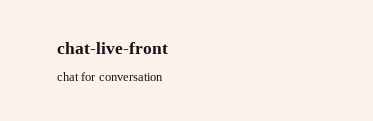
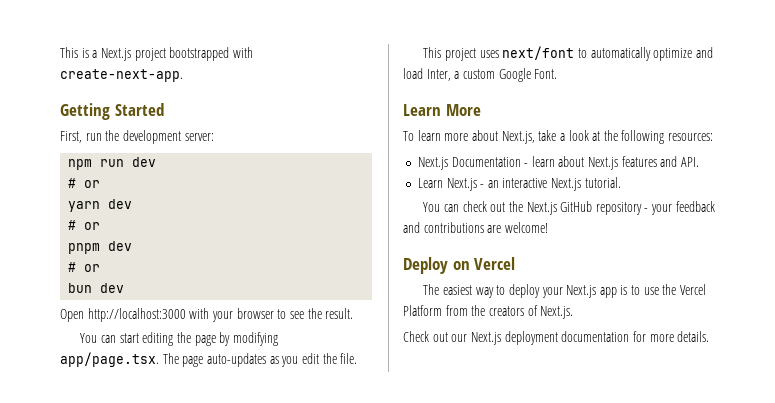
[57,42,168,54] [57,72,163,81] chat-live-front // chat for conversation -> [60,47,253,61] [60,69,183,82] [60,103,164,120] [60,130,214,144] [68,157,157,170] [68,178,101,188] [68,199,133,212] [68,220,101,230] [68,241,133,254] [68,262,101,272] [68,283,125,293] [60,308,354,322] [80,332,278,346] [60,352,358,367] [423,46,713,61] [403,68,558,82] [403,104,481,116] [403,130,714,144] [417,156,700,170] [417,177,621,191] [423,201,715,215] [403,222,548,233] [403,257,516,274] [423,284,707,298] [403,305,574,319] [403,331,710,345] This is a Next.js project bootstrapped with create-next-app. // Getting Started // First, run the development server: // npm run dev // # or // yarn dev // # or // pnpm dev // # or // bun dev // Open http://localhost:3000 with your browser to see the result. // You can start editing the page by modifying app/page.tsx. The page auto-updates as you edit the file. // This project uses next/font to automatically optimize and load Inter, a custom Google Font. // Learn More // To learn more about Next.js, take a look at the following resources: // Next.js Documentation - learn about Next.js features and API. // Learn Next.js - an interactive Next.js tutorial. // You can check out the Next.js GitHub repository - your feedback and contributions are welcome! // Deploy on Vercel // The easiest way to deploy your Next.js app is to use the Vercel Platform from the creators of Next.js. // Check out our Next.js deployment documentation for more details.

